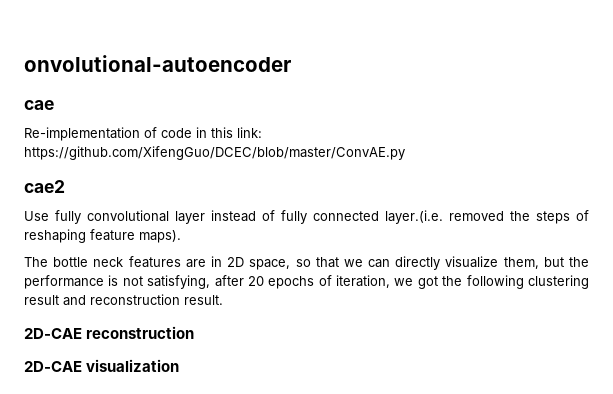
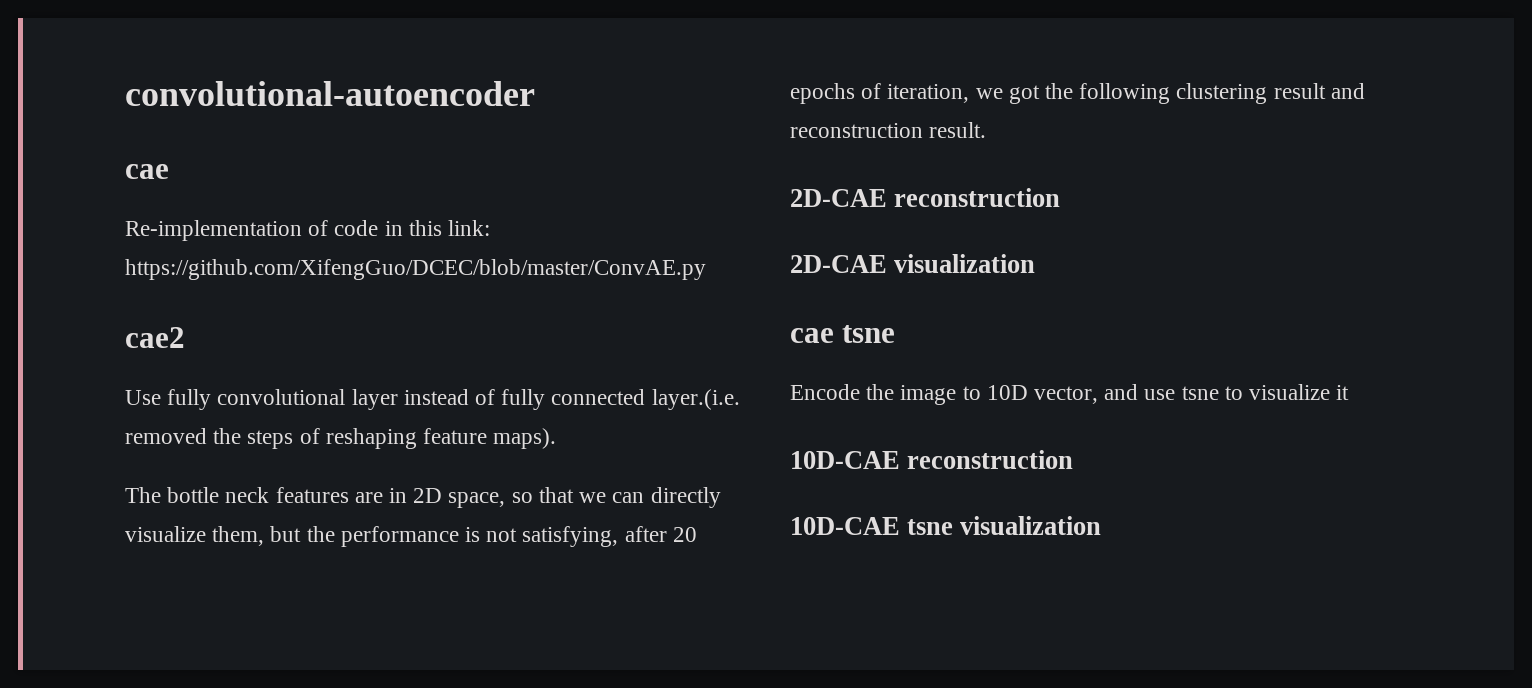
[24,55,291,72] onvolutional-autoencoder -> [125,81,535,106] convolutional-autoencoder
(180, 365) none -> [790,325,896,343] [790,384,1350,405] [790,450,1074,469] [790,516,1102,535] // cae tsne // Encode the image to 10D vector, and use tsne to visualize it // 10D-CAE reconstruction // 10D-CAE tsne visualization

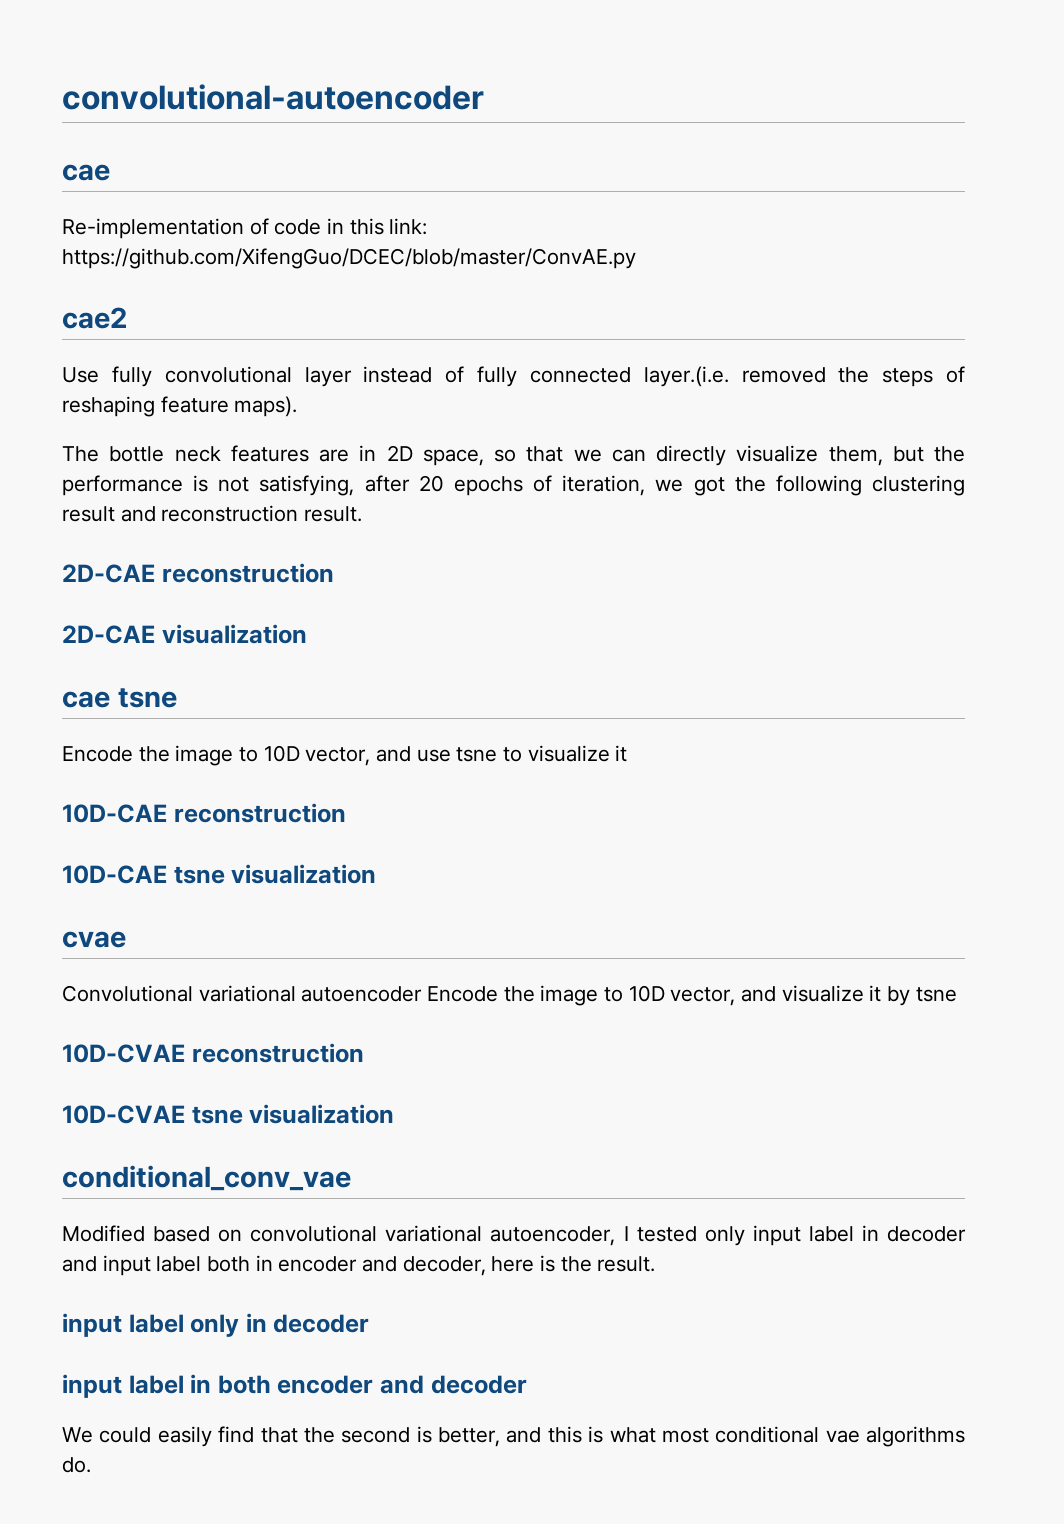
(1102, 525) none -> [62,931,126,948] [62,985,957,1006] [62,1043,364,1063] [62,1104,395,1124] [62,1165,351,1191] [62,1225,967,1246] [62,1255,656,1276] [62,1313,370,1337] [62,1374,527,1398] [62,1426,965,1447] [62,1457,91,1473] // cvae // Convolutional variational autoencoder Encode the image to 10D vector, and visualize it by tsne // 10D-CVAE reconstruction // 10D-CVAE tsne visualization // conditional_conv_vae // Modified based on convolutional variational autoencoder, I tested only input label in decoder and input label both in encoder and decoder, here is the result. // input label only in decoder // input label in both encoder and decoder // We could easily find that the second is better, and this is what most conditional vae algorithms do.

